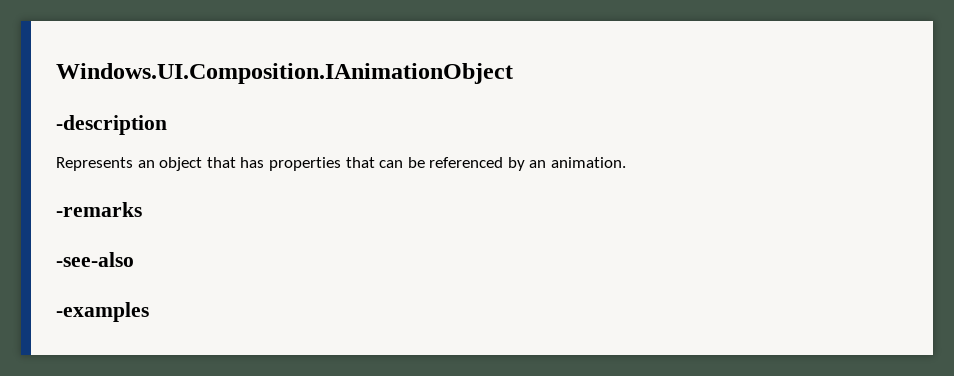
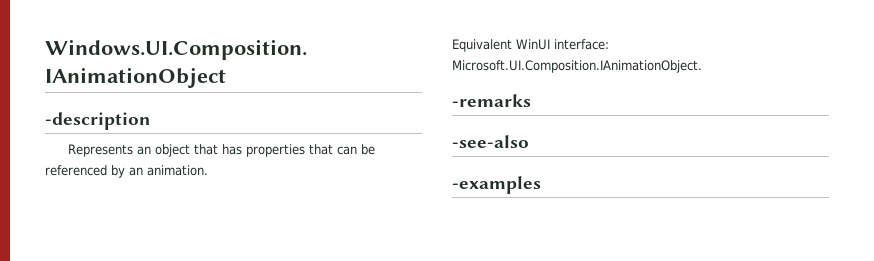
(627, 162) none -> [452,39,609,52] [452,60,702,73] // Equivalent WinUI interface: Microsoft.UI.Composition.IAnimationObject.

